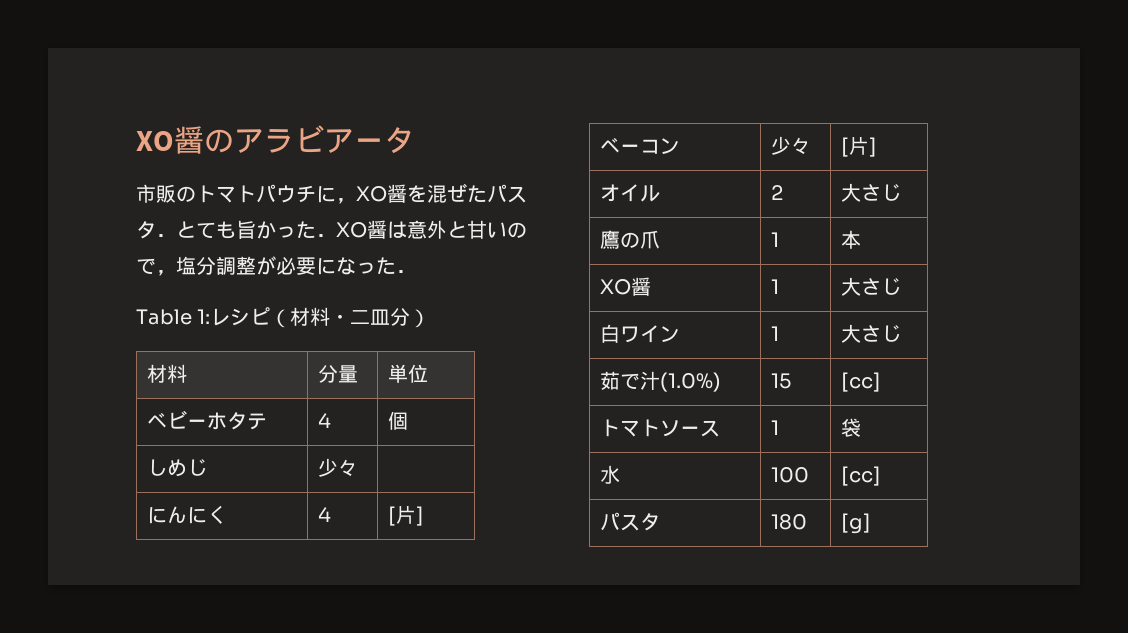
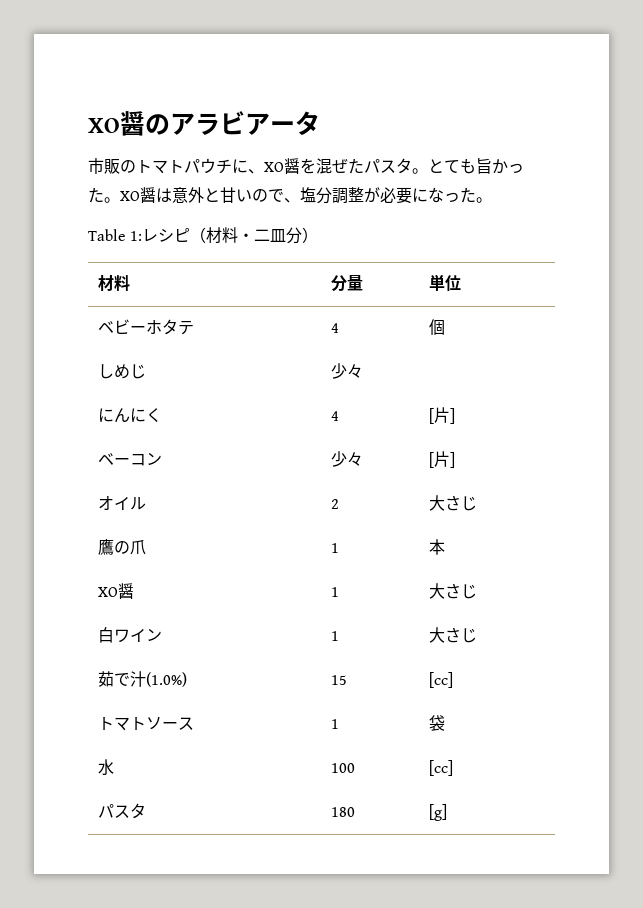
[336,198,356,204] ， -> [248,169,264,174] 、
[156,234,176,237] ． -> [412,168,428,174] 。
[316,234,336,237] ． -> [104,197,120,203] 。
[156,270,176,276] ， -> [284,198,300,203] 、
[396,270,416,273] ． -> [476,197,492,203] 。

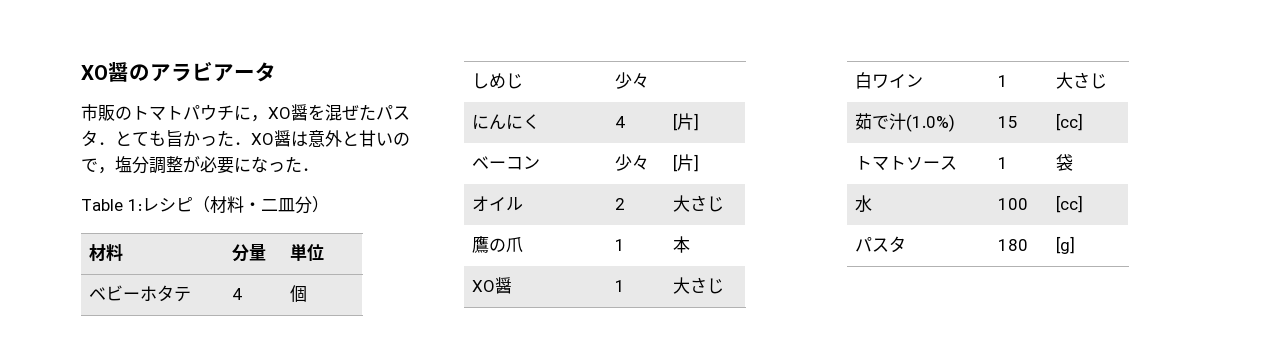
[248,169,264,174] 、 -> [251,115,268,122] ，
[412,168,428,174] 。 -> [98,142,115,145] ．
[104,197,120,203] 。 -> [234,142,251,145] ．
[284,198,300,203] 、 -> [98,167,115,174] ，
[476,197,492,203] 。 -> [302,168,319,171] ．

